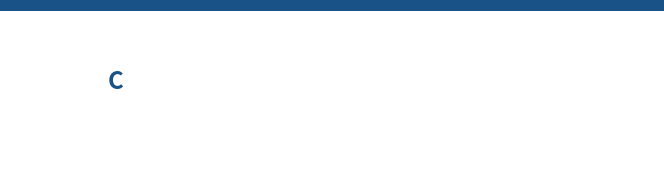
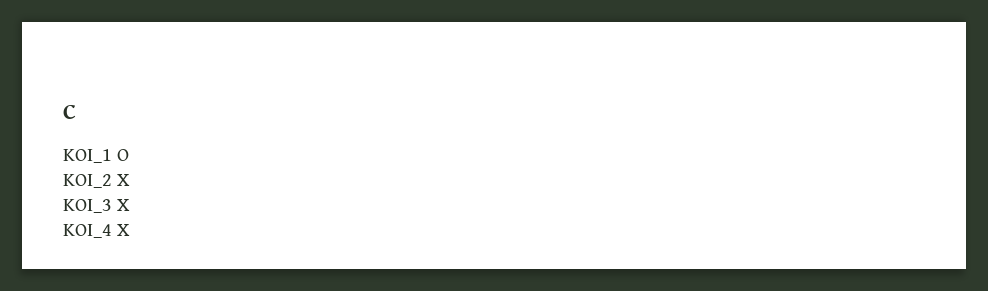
(124, 80) none -> [63,149,130,163] [63,174,131,188] [63,199,131,213] [63,224,131,238] // KOI_1 O // KOI_2 X // KOI_3 X // KOI_4 X

